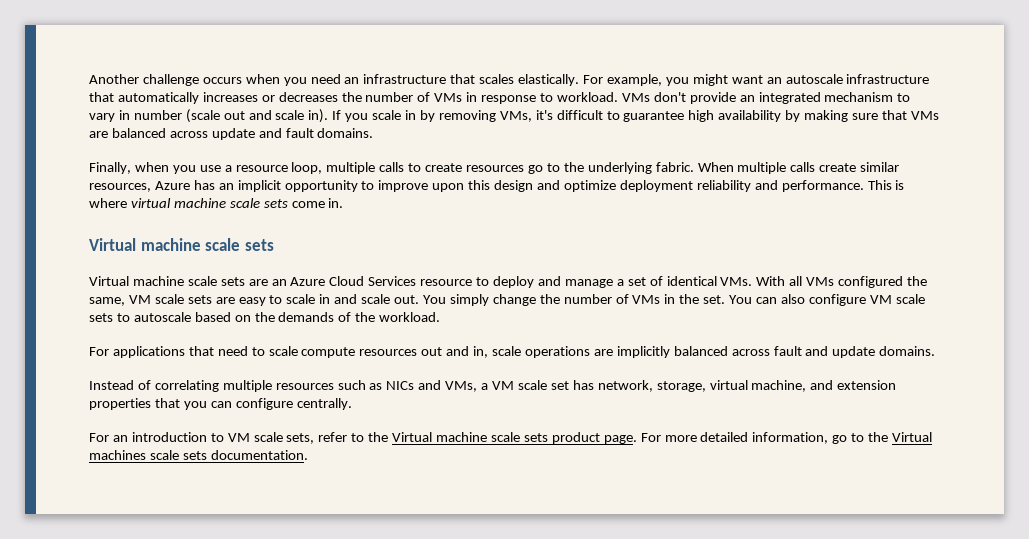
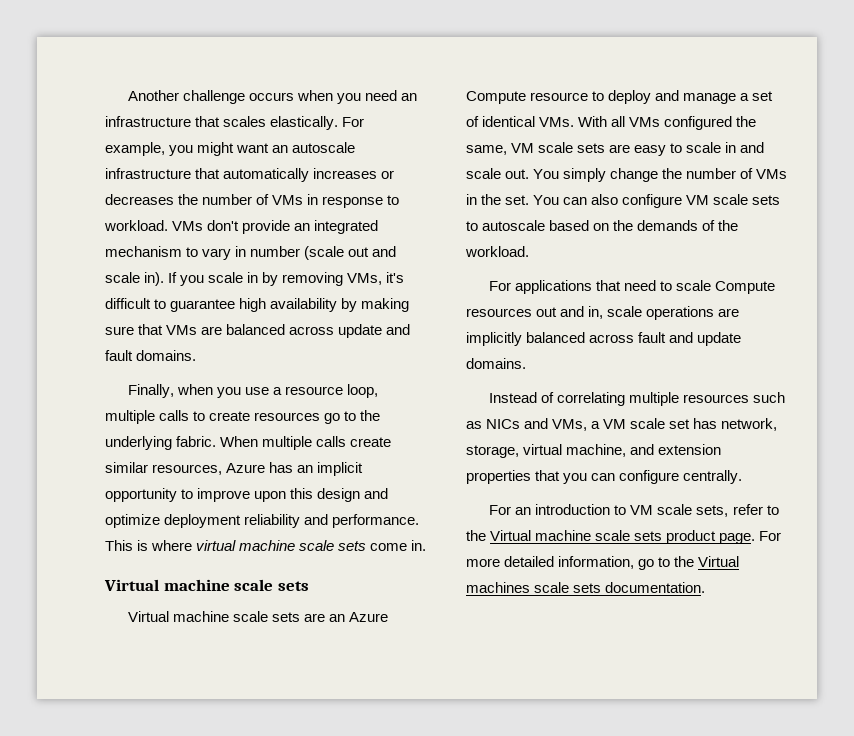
[329,276,417,286] Cloud Services -> [466,91,526,104] Compute
[301,347,356,358] compute -> [715,281,776,294] Compute

